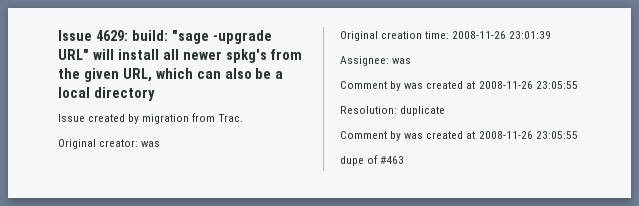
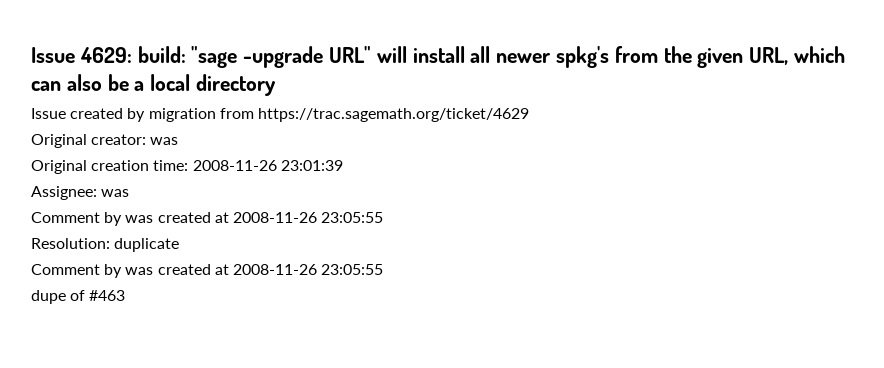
[217,114,243,122] Trac. -> [257,108,529,122] https://trac.sagemath.org/ticket/4629

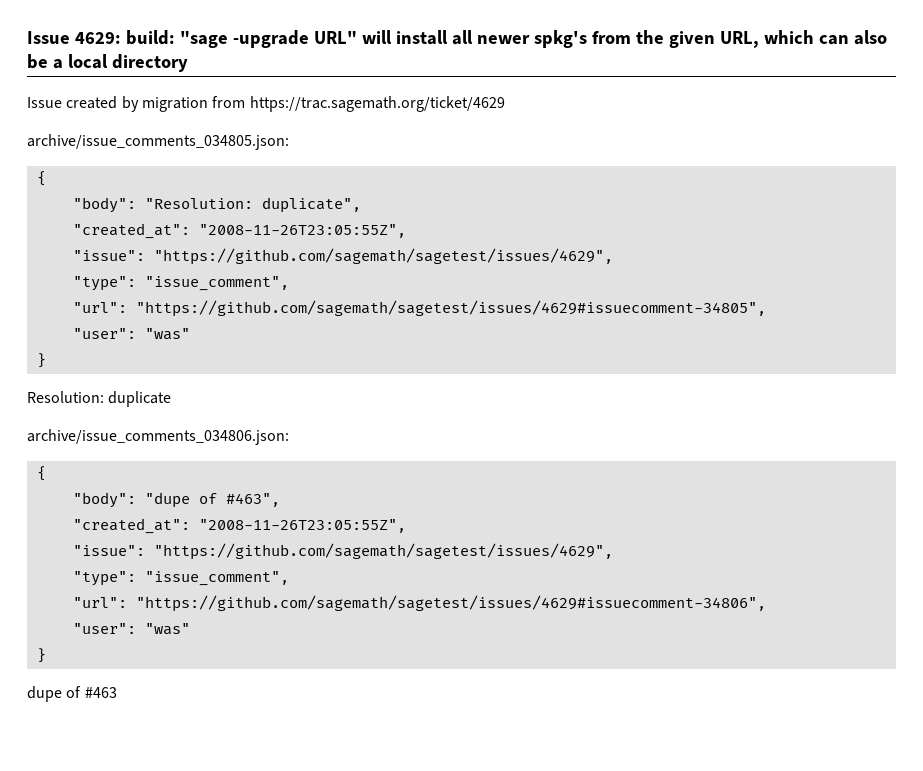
[31,134,179,148] [31,160,343,174] [31,186,130,200] [31,212,384,226] [31,238,180,252] [31,264,384,278] Original creator: was // Original creation time: 2008-11-26 23:01:39 // Assignee: was // Comment by was created at 2008-11-26 23:05:55 // Resolution: duplicate // Comment by was created at 2008-11-26 23:05:55 -> [27,134,289,150] [36,171,46,186] [72,197,361,213] [72,223,406,239] [72,248,613,265] [72,276,289,291] [72,300,766,317] [72,328,190,340] [36,353,46,368] [27,391,172,407] [27,429,289,445] [36,466,46,481] [72,492,280,508] [72,518,406,534] [72,543,613,560] [72,571,289,586] [72,595,766,612] [72,623,190,635] [36,648,46,663] archive/issue_comments_034805.json: // { // "body": "Resolution: duplicate", // "created_at": "2008-11-26T23:05:55Z", // "issue": "https://github.com/sagemath/sagetest/issues/4629", // "type": "issue_comment", // "url": "https://github.com/sagemath/sagetest/issues/4629#issuecomment-34805", // "user": "was" // } // Resolution: duplicate // archive/issue_comments_034806.json: // { // "body": "dupe of #463", // "created_at": "2008-11-26T23:05:55Z", // "issue": "https://github.com/sagemath/sagetest/issues/4629", // "type": "issue_comment", // "url": "https://github.com/sagemath/sagetest/issues/4629#issuecomment-34806", // "user": "was" // }

